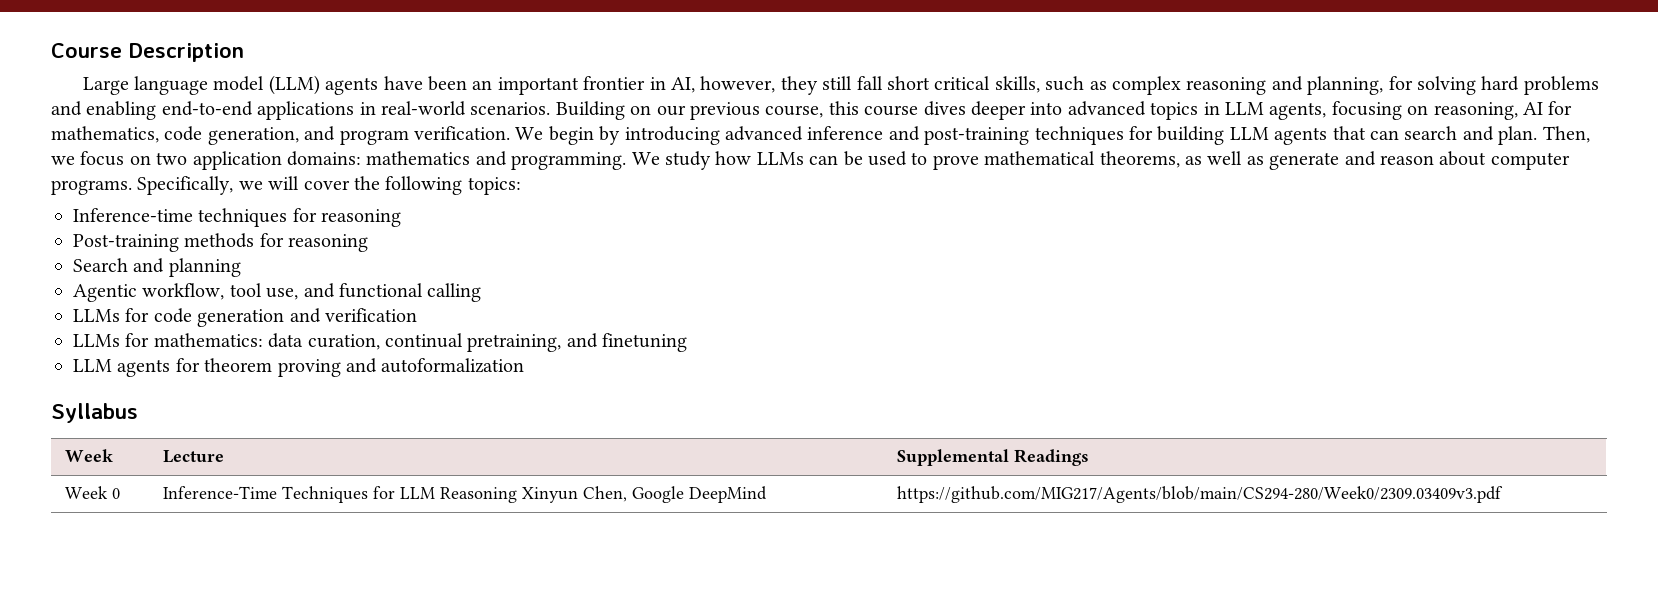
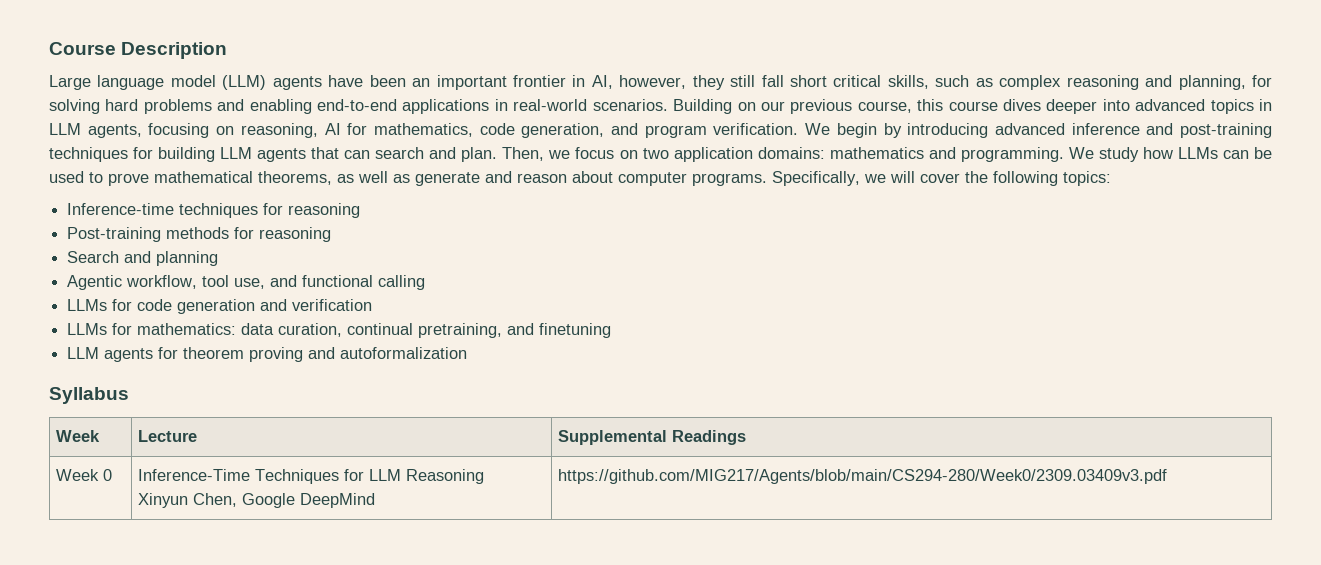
(518, 495) none -> (485, 476) //

